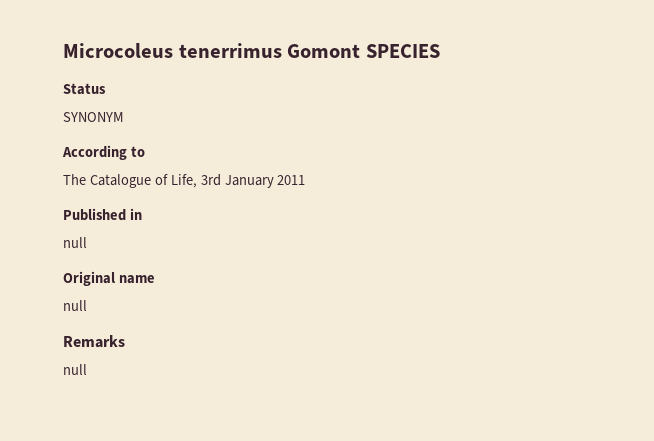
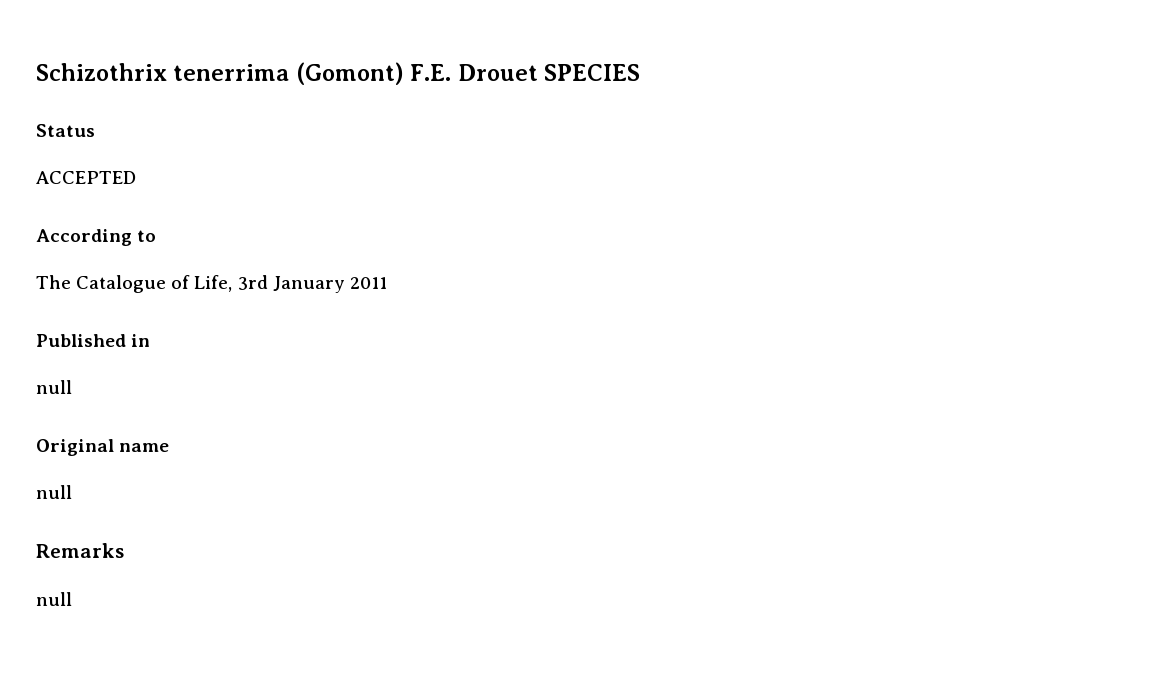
[63,43,361,58] Microcoleus tenerrimus Gomont -> [36,62,538,85] Schizothrix tenerrima (Gomont) F.E. Drouet
[63,112,124,122] SYNONYM -> [36,171,136,184] ACCEPTED

